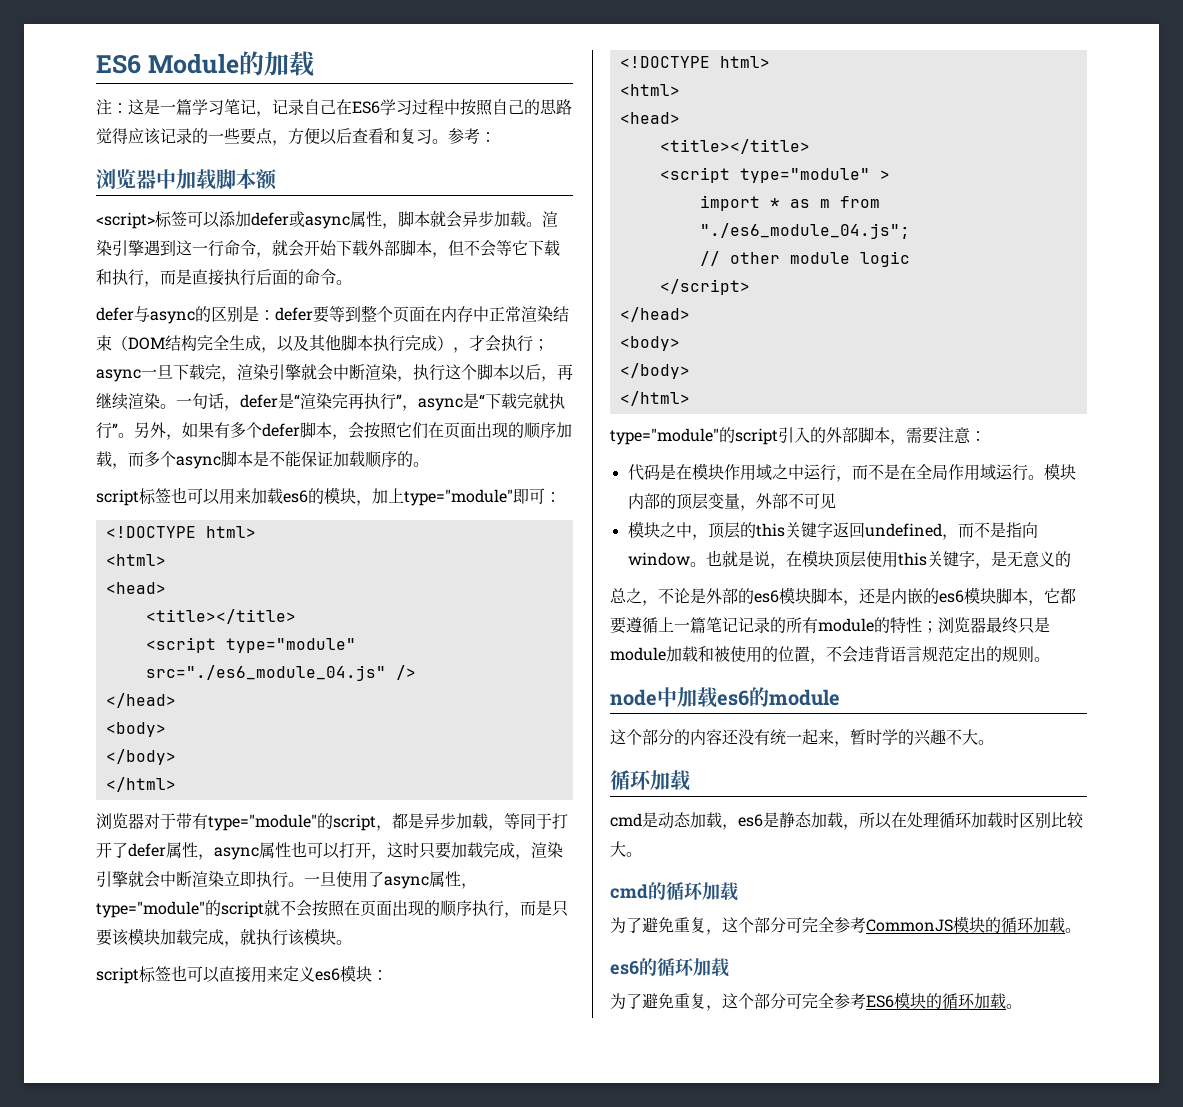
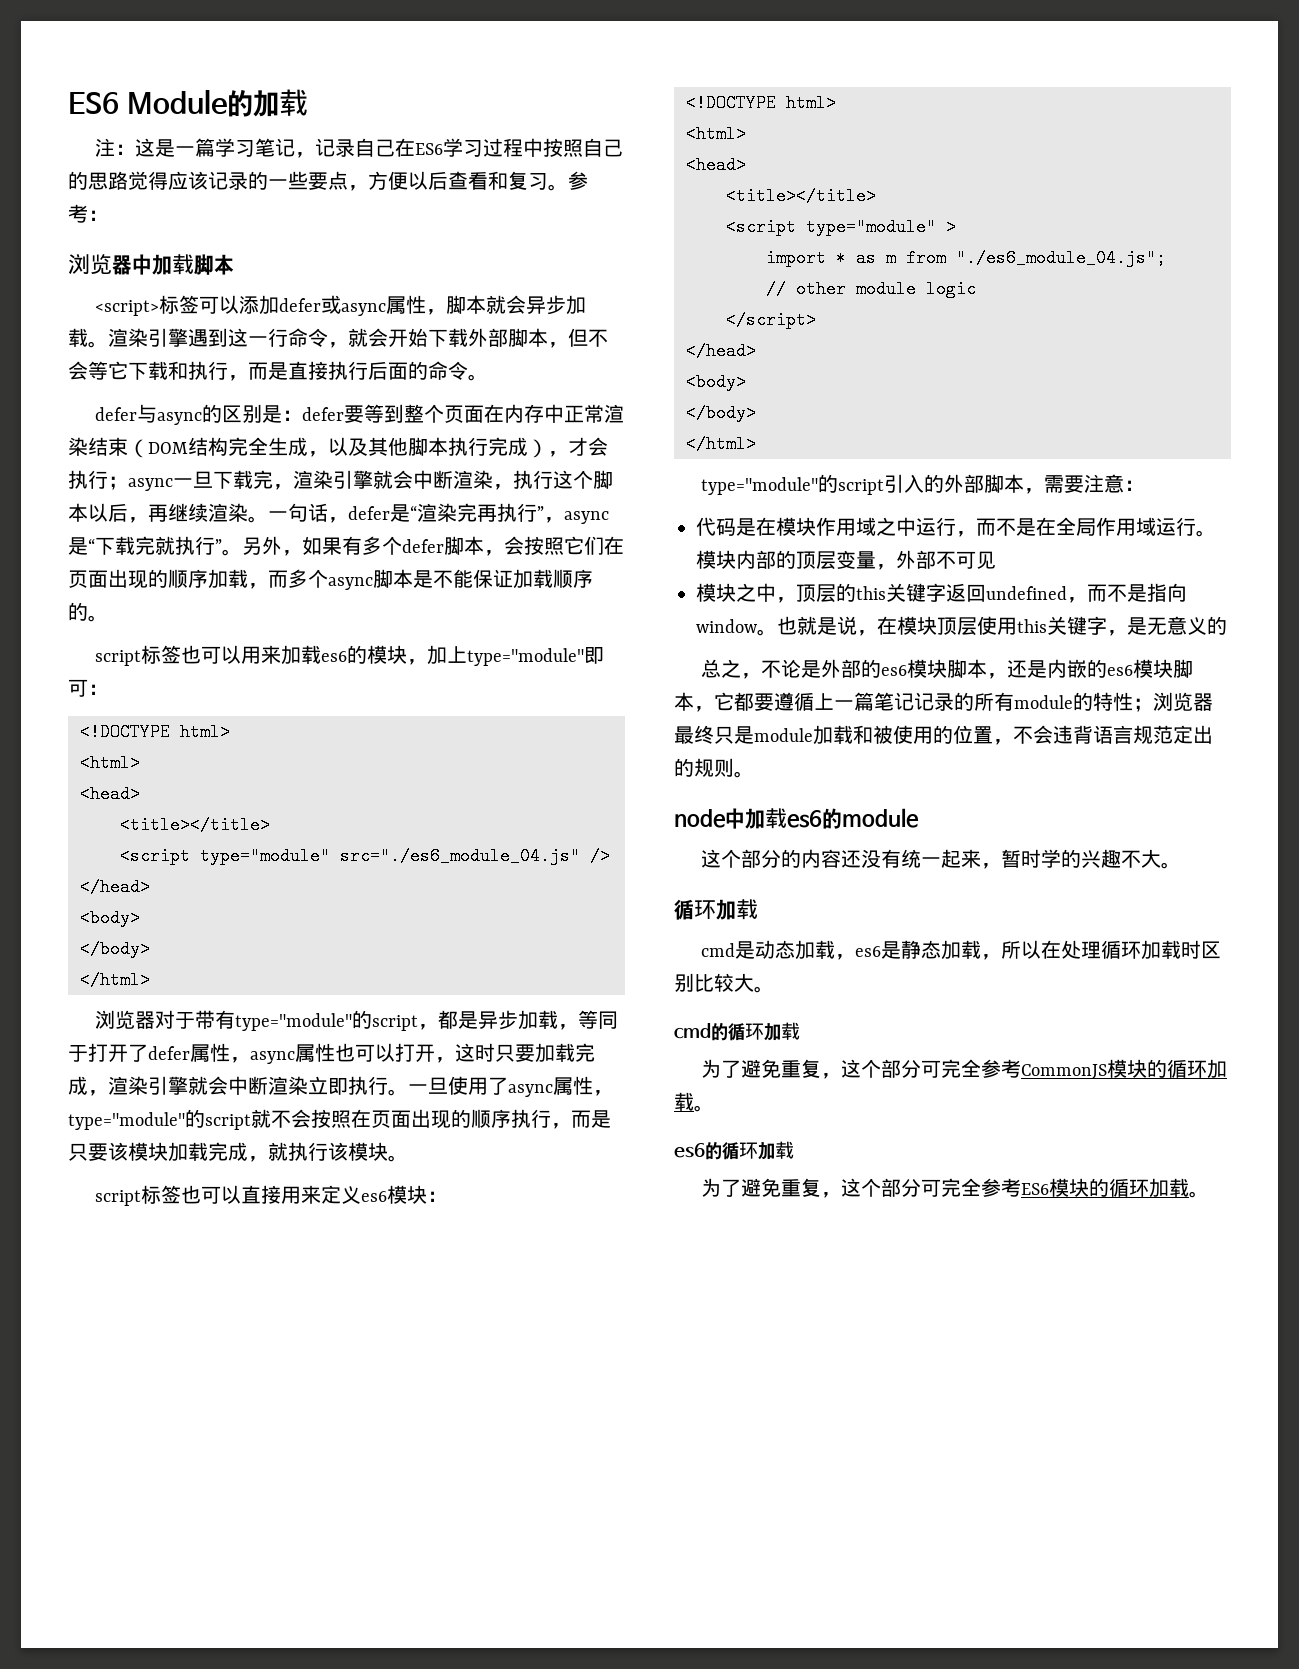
[255,169,277,190] 额 -> (234, 264) none

